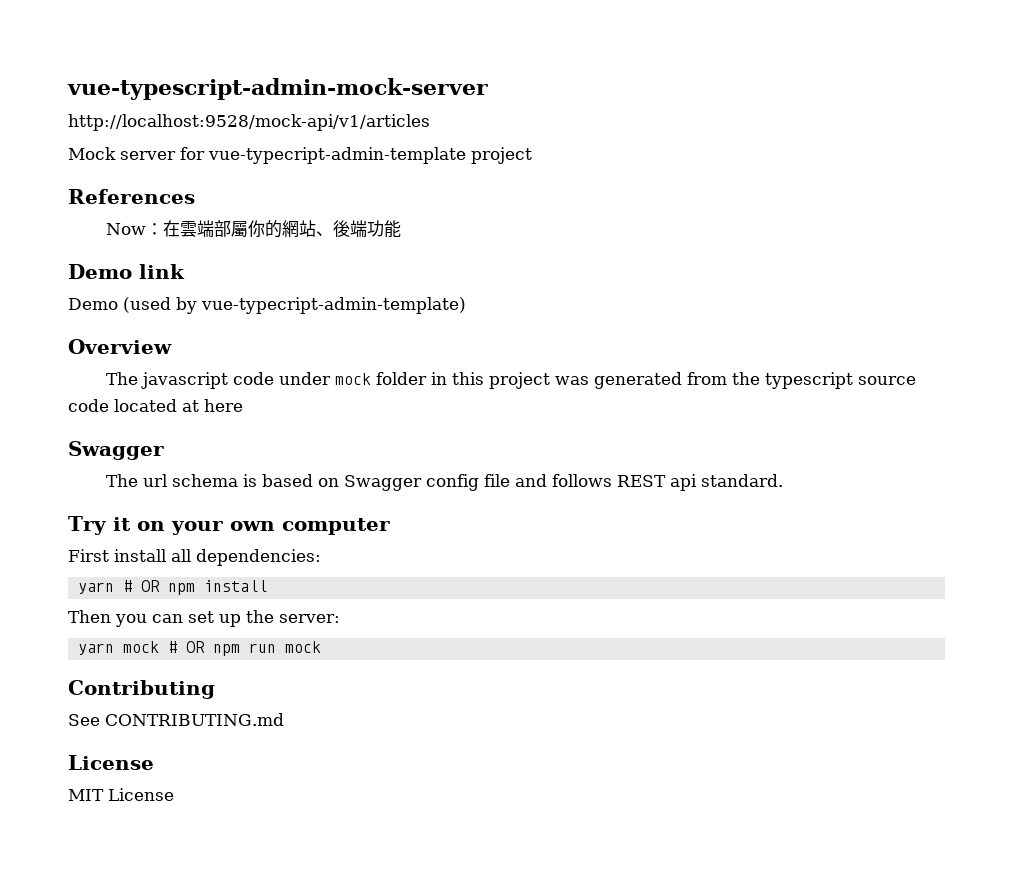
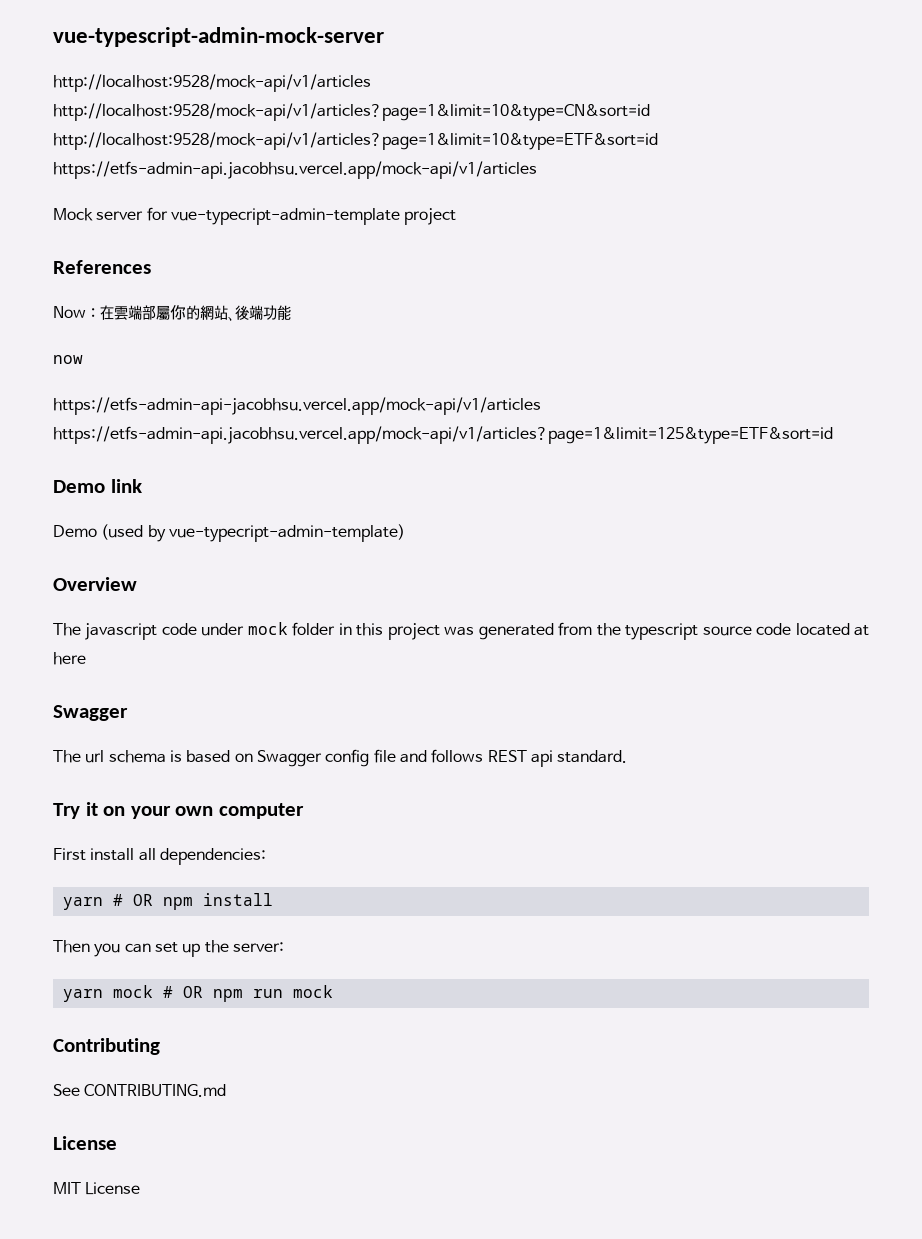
(430, 122) none -> [53,103,650,121] [53,132,658,150] [53,161,537,179] http://localhost:9528/mock-api/v1/articles?page=1&limit=10&type=CN&sort=id http://localhost:9528/mock-api/v1/articles?page=1&limit=10&type=ETF&sort=id https://etfs-admin-api.jacobhsu.vercel.app/mock-api/v1/articles
(401, 229) none -> [53,355,83,364] [53,397,541,415] [53,426,833,444] // now // https://etfs-admin-api-jacobhsu.vercel.app/mock-api/v1/articles https://etfs-admin-api.jacobhsu.vercel.app/mock-api/v1/articles?page=1&limit=125&type=ETF&sort=id

